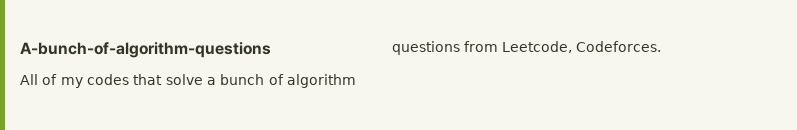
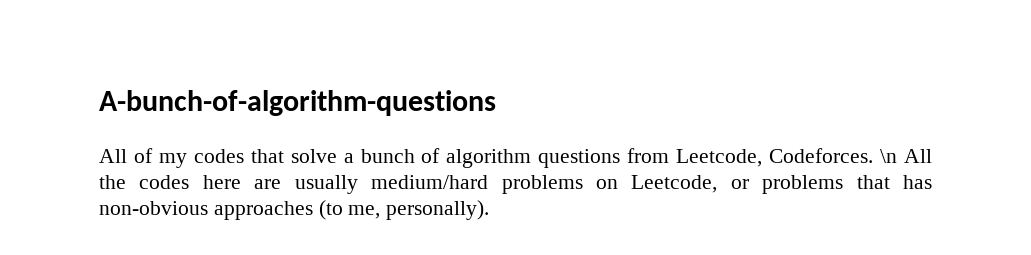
(661, 46) none -> [880,149,932,163] [99,175,932,194] [99,200,490,220] \n All the codes here are usually medium/hard problems on Leetcode, or problems that has non-obvious approaches (to me, personally).

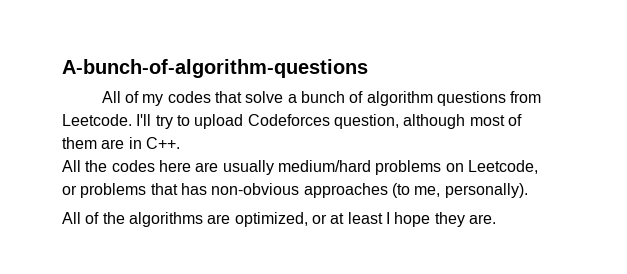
[676,148,898,167] Leetcode, Codeforces. \n -> [62,114,522,129] [62,137,180,149] Leetcode. I'll try to upload Codeforces question, although most of them are in C++. //
(490, 210) none -> [62,212,496,227] // All of the algorithms are optimized, or at least I hope they are.

